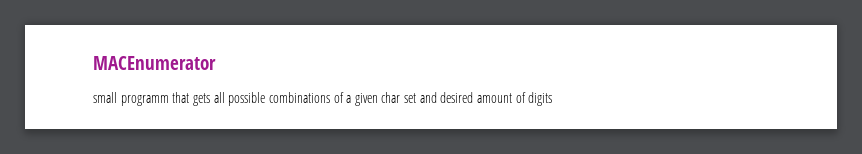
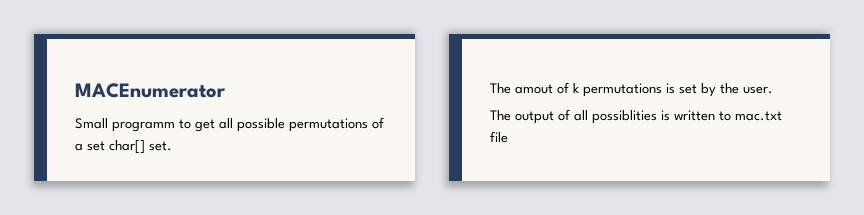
[93,92,210,106] small programm that gets -> [75,118,215,132] Small programm to get
[268,92,330,103] combinations -> [289,118,368,132] permutations
[354,92,553,106] given char set and desired amount of digits -> [87,140,172,154] [490,82,773,97] [490,109,782,124] [490,131,508,143] set char[] set. // The amout of k permutations is set by the user. // The output of all possiblities is written to mac.txt file

